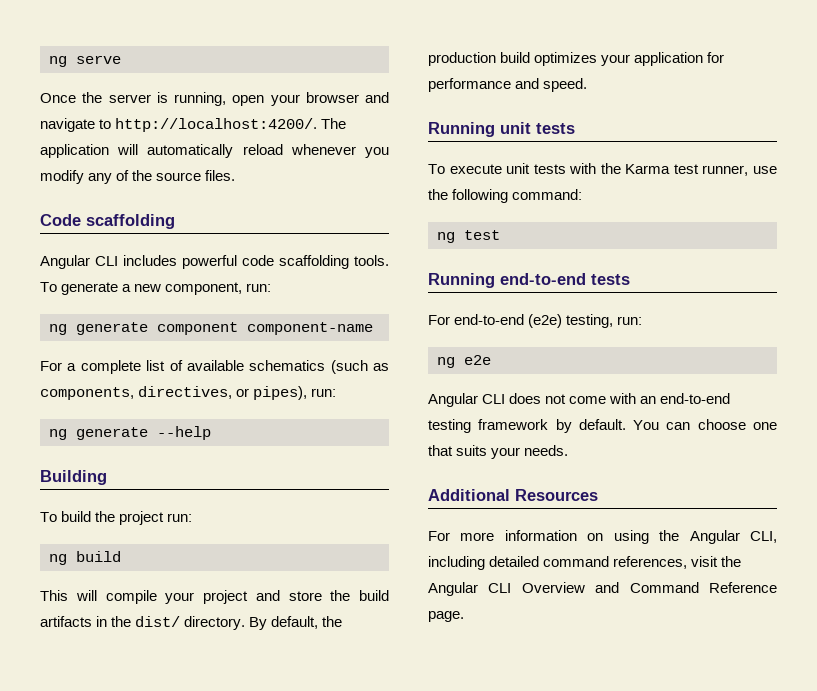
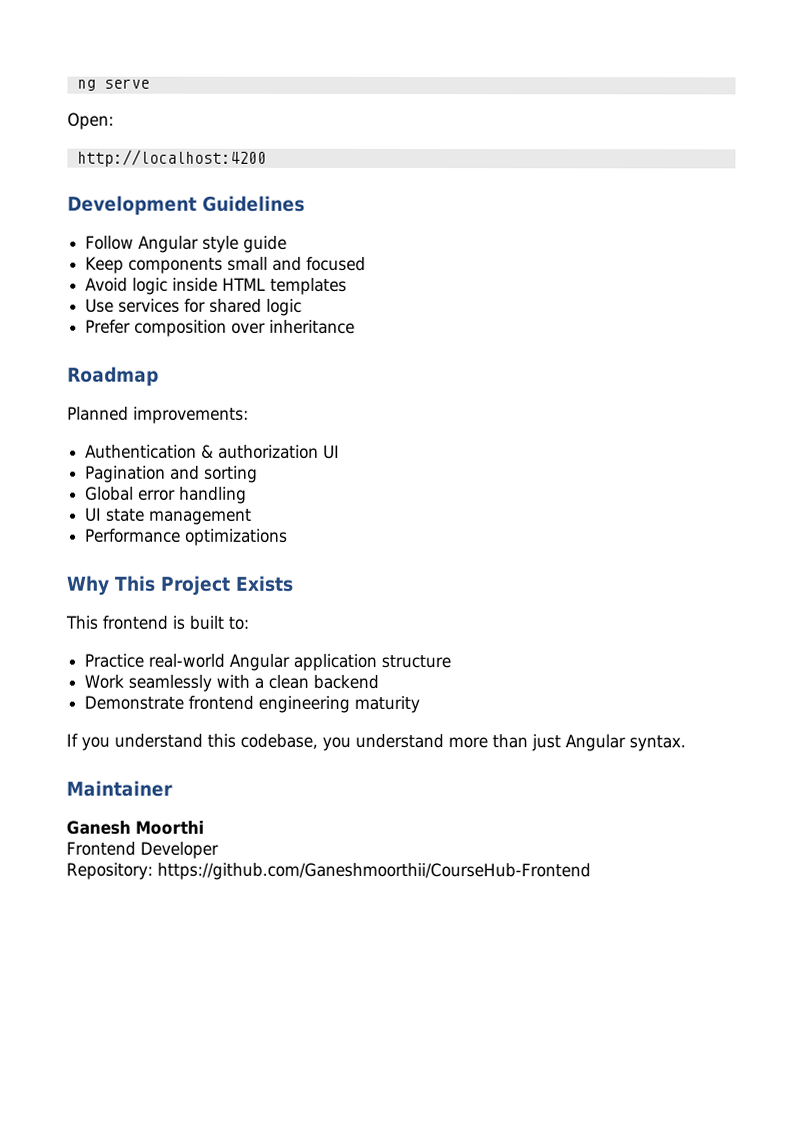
[40,92,389,106] [40,118,347,132] [40,144,389,158] [40,170,236,184] [40,214,175,229] [40,255,389,269] [40,282,272,295] [49,322,373,335] [40,360,389,374] [40,386,337,400] [49,426,211,440] [40,470,107,485] [40,511,193,525] [49,551,121,565] [40,590,389,604] [40,616,343,630] [428,52,725,66] [428,78,588,92] [428,122,575,137] [428,163,777,176] [428,189,583,203] [437,230,500,243] [428,273,630,288] [428,314,643,328] [437,355,491,368] [428,393,731,407] [428,419,777,433] [428,445,569,459] [428,489,598,501] [428,530,777,544] [428,556,742,570] [428,582,777,596] [428,611,464,622] Once the server is running, open your browser and navigate to http://localhost:4200/. The application will automatically reload whenever you modify any of the source files. // Code scaffolding // Angular CLI includes powerful code scaffolding tools. To generate a new component, run: // ng generate component component-name // For a complete list of available schematics (such as components, directives, or pipes), run: // ng generate --help // Building // To build the project run: // ng build // This will compile your project and store the build artifacts in the dist/ directory. By default, the production build optimizes your application for performance and speed. // Running unit tests // To execute unit tests with the Karma test runner, use the following command: // ng test // Running end-to-end tests // For end-to-end (e2e) testing, run: // ng e2e // Angular CLI does not come with an end-to-end testing framework by default. You can choose one that suits your needs. // Additional Resources // For more information on using the Angular CLI, including detailed command references, visit the Angular CLI Overview and Command Reference page. -> [67,112,114,130] [76,149,267,167] [67,195,305,215] [85,235,288,253] [85,256,367,274] [85,277,348,295] [85,298,303,316] [85,319,356,337] [67,366,159,386] [67,406,249,424] [85,444,341,459] [85,465,259,483] [85,486,248,504] [85,507,253,525] [85,528,289,546] [66,575,293,596] [65,615,249,630] [84,653,452,671] [84,674,380,692] [84,695,421,714] [66,733,686,752] [66,780,173,797] [66,820,204,835] [66,841,219,859] [66,862,591,881] Open: // http://localhost:4200 // Development Guidelines // Follow Angular style guide // Keep components small and focused // Avoid logic inside HTML templates // Use services for shared logic // Prefer composition over inheritance // Roadmap // Planned improvements: // Authentication & authorization UI // Pagination and sorting // Global error handling // UI state management // Performance optimizations // Why This Project Exists // This frontend is built to: // Practice real-world Angular application structure // Work seamlessly with a clean backend // Demonstrate frontend engineering maturity // If you understand this codebase, you understand more than just Angular syntax. // Maintainer // Ganesh Moorthi // Frontend Developer // Repository: https://github.com/Ganeshmoorthii/CourseHub-Frontend

